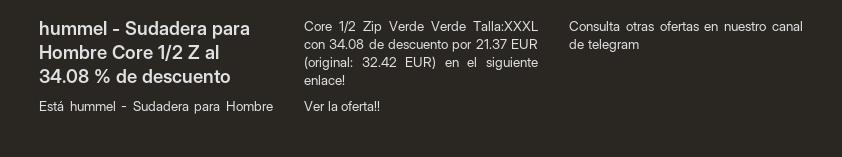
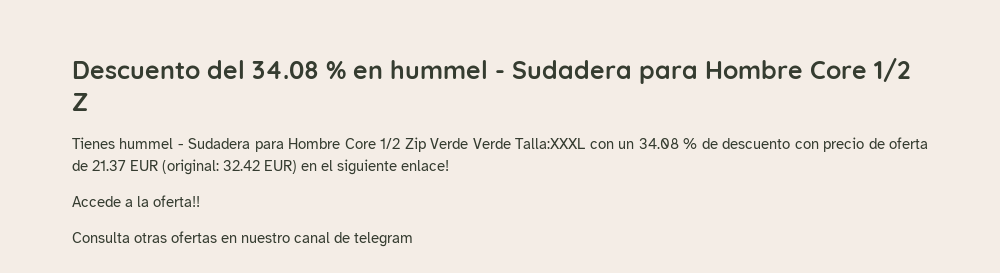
(39, 28) none -> [72,60,383,79] Descuento del 34.08 % en
[204,45,219,59] [39,69,231,83] [39,101,64,111] al 34.08 % de descuento // Está -> [72,137,115,149] // Tienes
[329,39,473,52] 34.08 de descuento por -> [618,137,929,152] [72,160,88,171] un 34.08 % de descuento con precio de oferta de
[304,101,325,111] Ver -> [72,196,133,207] Accede a

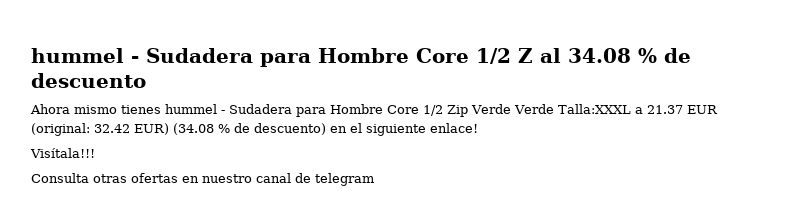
[72,60,383,79] Descuento del 34.08 % en -> (31, 55) none
[72,137,115,149] // Tienes -> [540,48,691,63] [31,73,146,88] [30,104,161,114] al 34.08 % de descuento // Ahora mismo tienes
[589,137,929,152] [72,160,88,171] con un 34.08 % de descuento con precio de oferta de -> [634,107,643,114] a
(297, 167) none -> [173,123,326,135] (34.08 % de descuento)
[72,195,200,207] Accede a la oferta!! -> [30,148,95,158] Visítala!!!

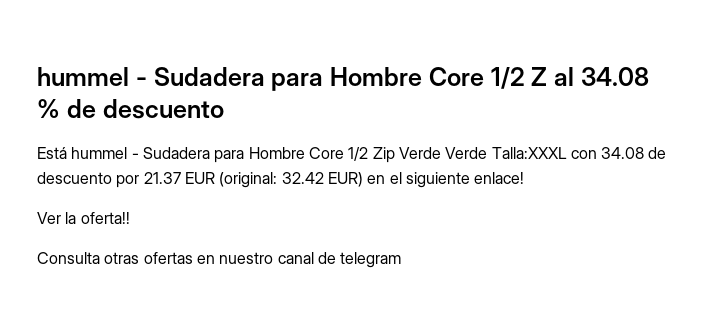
[30,104,161,114] Ahora mismo tienes -> [37,147,67,159] Está
[634,107,643,114] a -> [570,147,667,159] [37,172,140,188] con 34.08 de descuento por
[173,123,326,135] (34.08 % de descuento) -> (363, 179) none
[30,148,95,158] Visítala!!! -> [37,212,130,224] Ver la oferta!!

